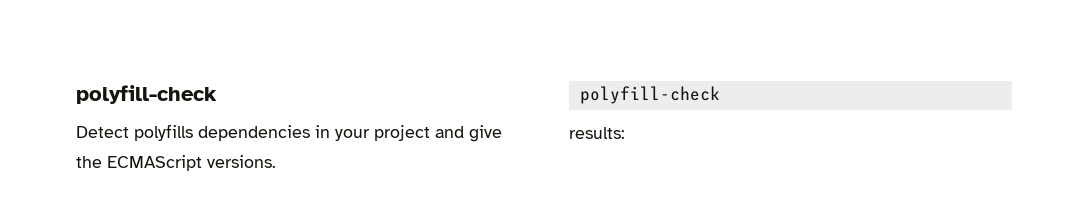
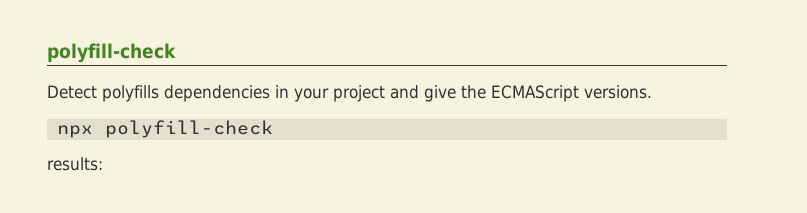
(276, 161) none -> [56,125,93,138] npx

